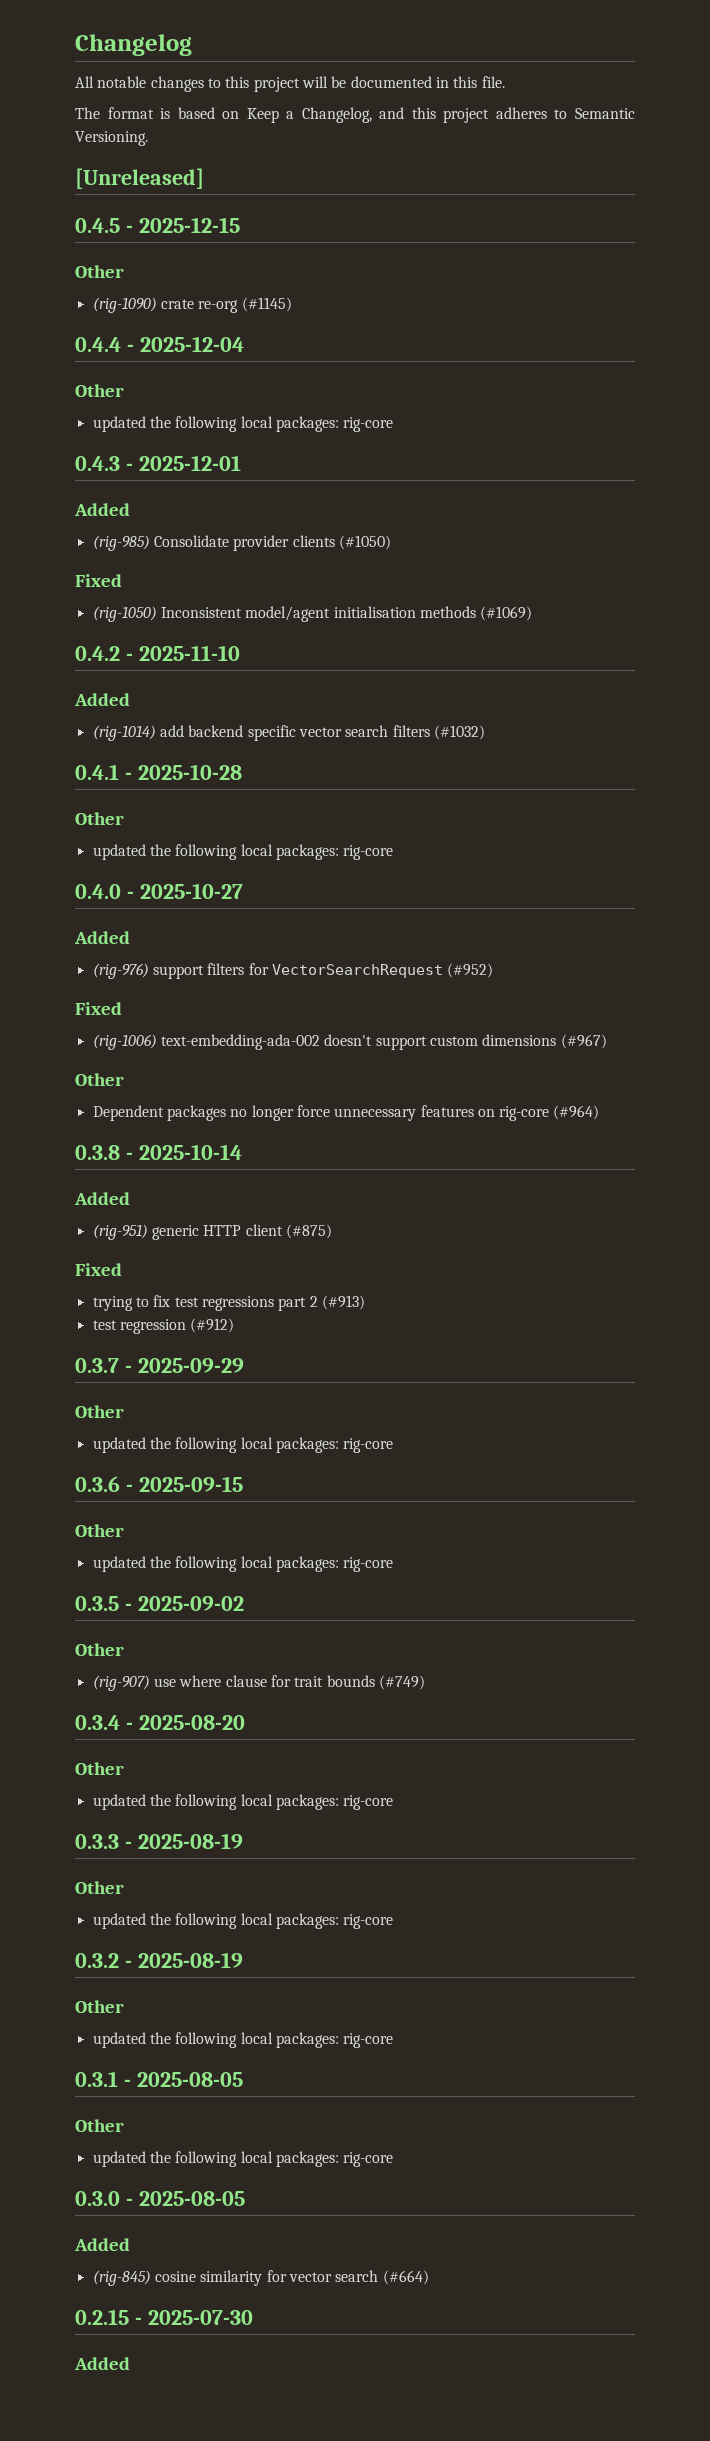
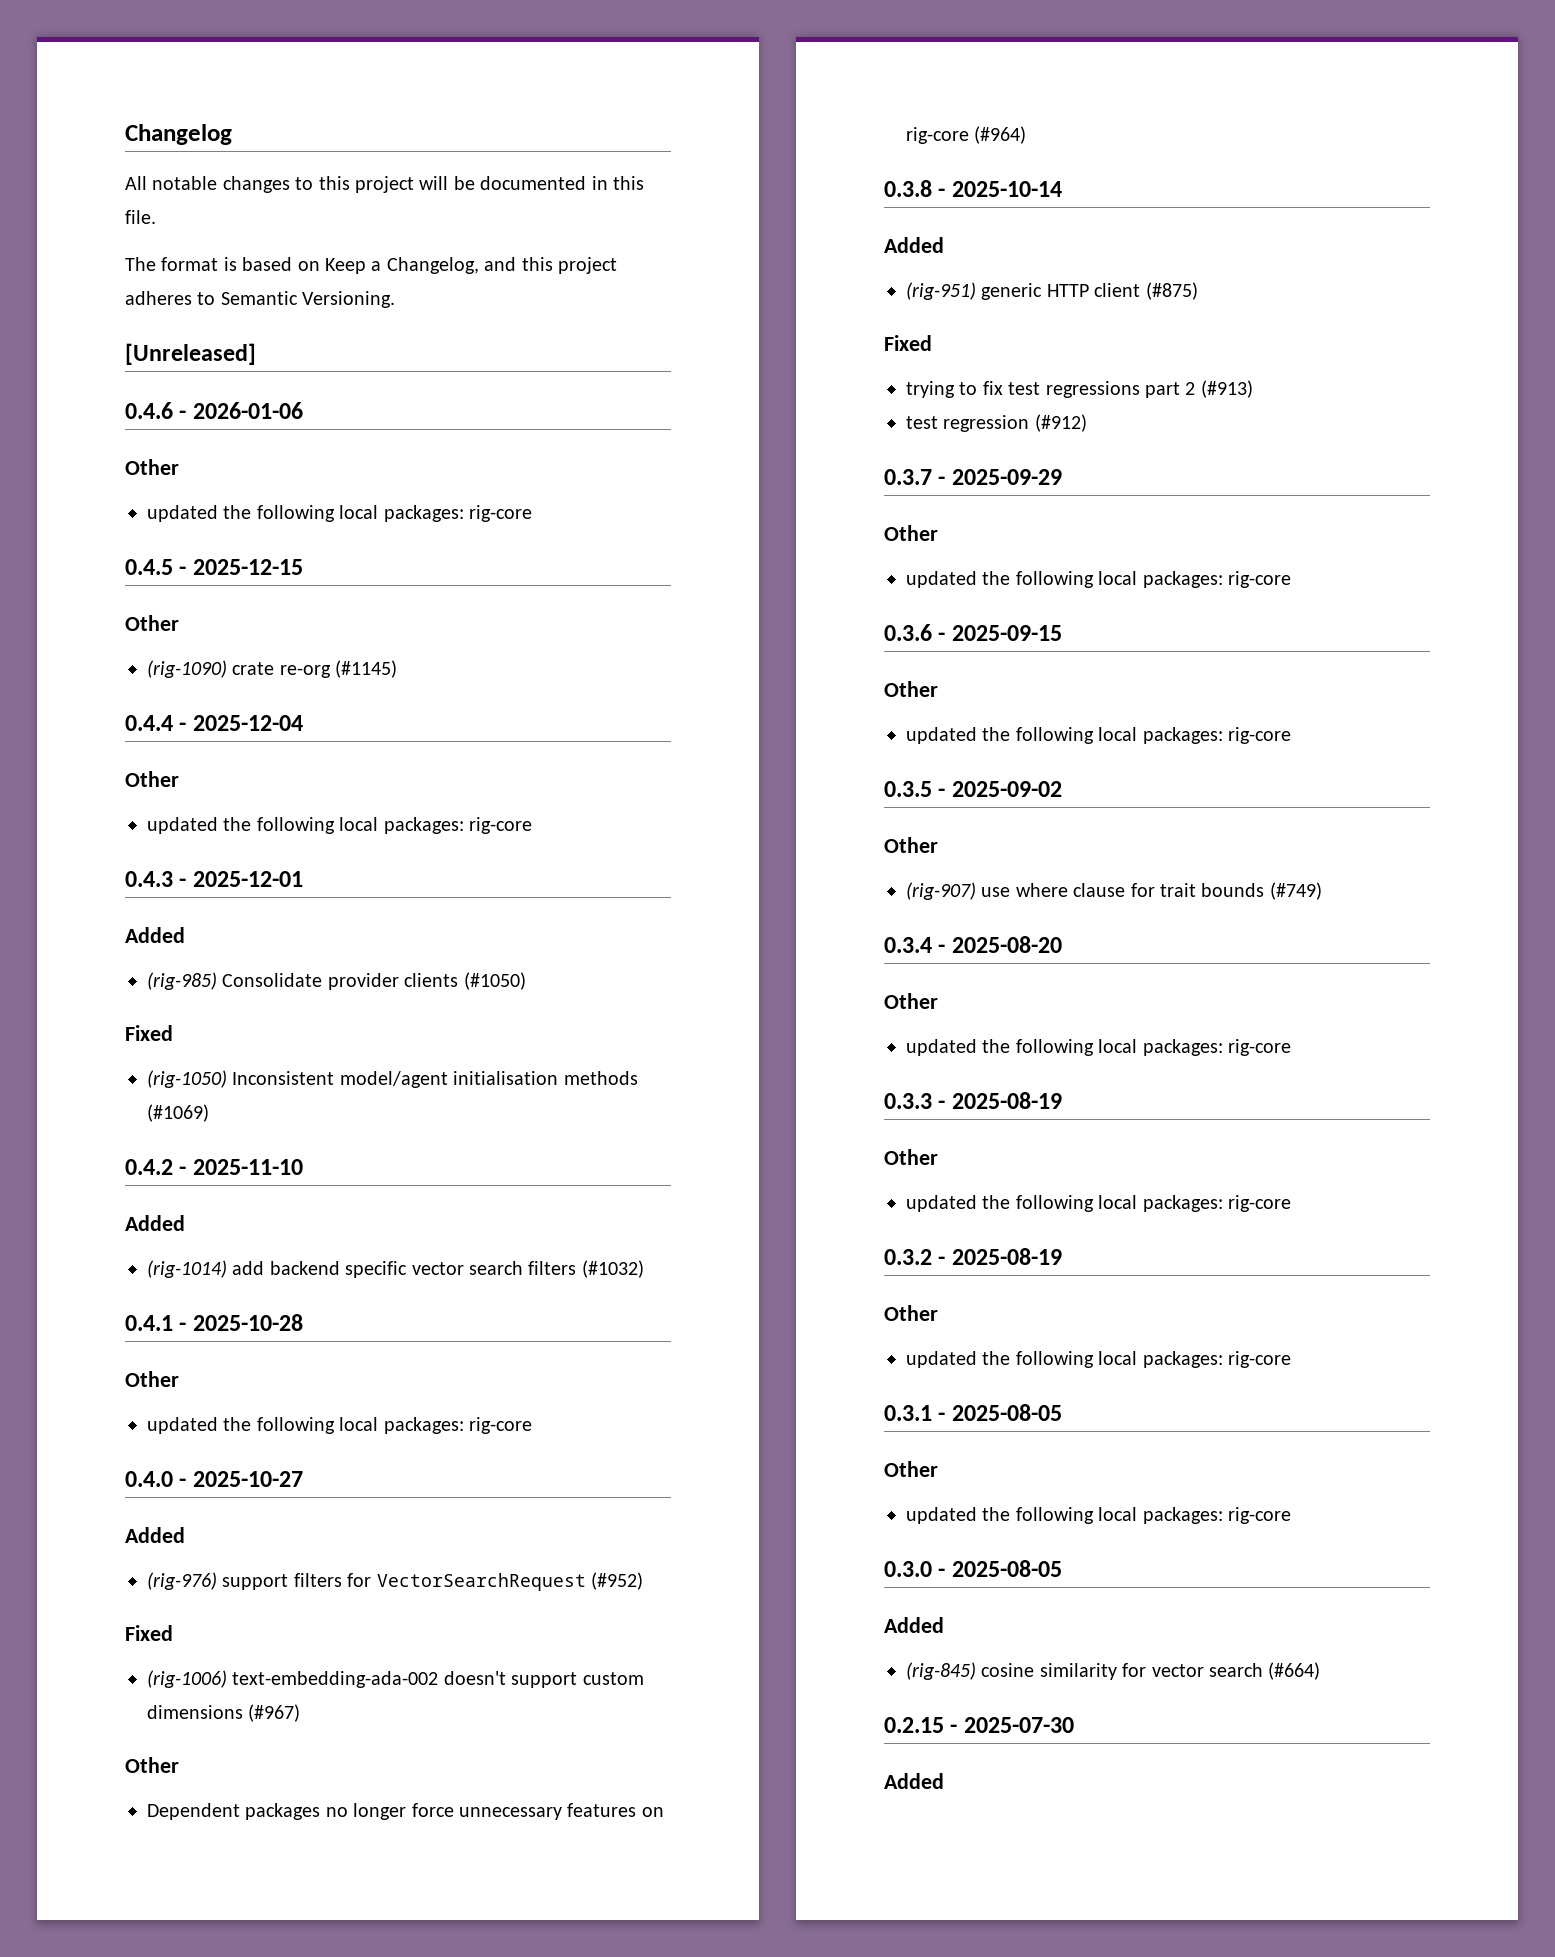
(204, 178) none -> [125,402,303,419] [125,459,179,475] [147,505,532,522] // 0.4.6 - 2026-01-06 // Other // updated the following local packages: rig-core

